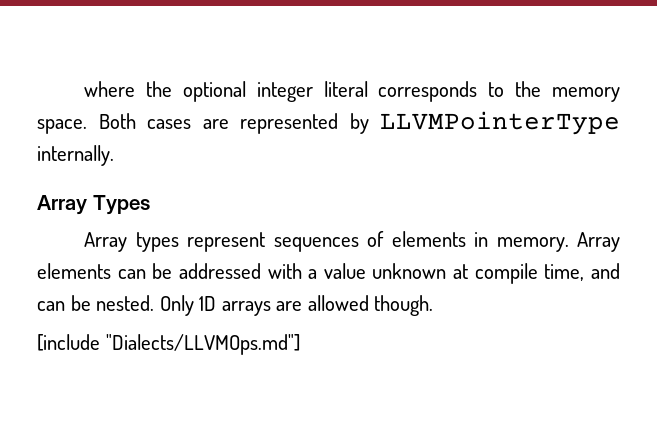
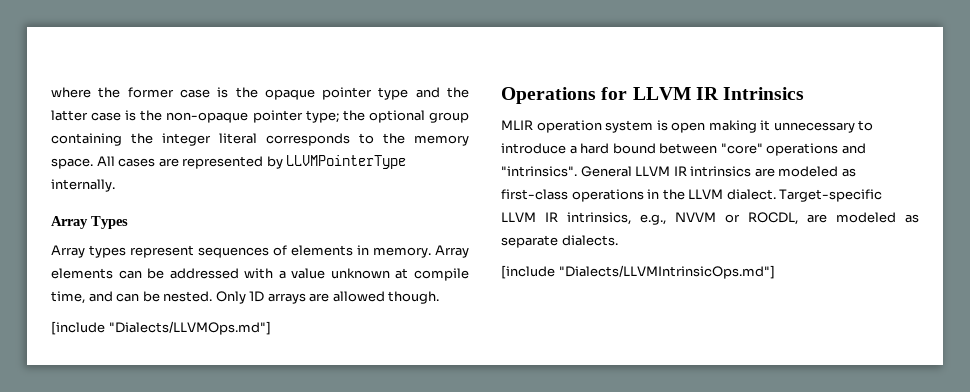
[182,81,246,102] optional -> [127,87,470,100] [51,110,469,123] [51,133,153,146] former case is the opaque pointer type and the latter case is the non-opaque pointer type; the optional group containing the
[98,113,136,129] Both -> [96,156,115,166] All
(300, 344) none -> [501,87,805,104] [501,120,874,133] [501,143,866,156] [501,166,856,177] [501,189,883,202] [501,212,919,225] [501,235,618,248] [501,265,775,279] // Operations for LLVM IR Intrinsics // MLIR operation system is open making it unnecessary to introduce a hard bound between "core" operations and "intrinsics". General LLVM IR intrinsics are modeled as first-class operations in the LLVM dialect. Target-specific LLVM IR intrinsics, e.g., NVVM or ROCDL, are modeled as separate dialects. // [include "Dialects/LLVMIntrinsicOps.md"]

